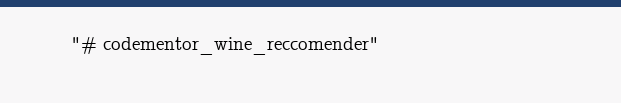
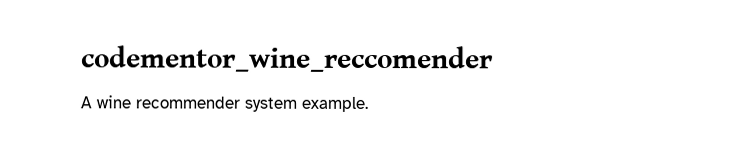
[71,37,379,55] "# codementor_wine_reccomender" -> [81,45,493,73] [80,95,368,112] codementor_wine_reccomender // A wine recommender system example.

